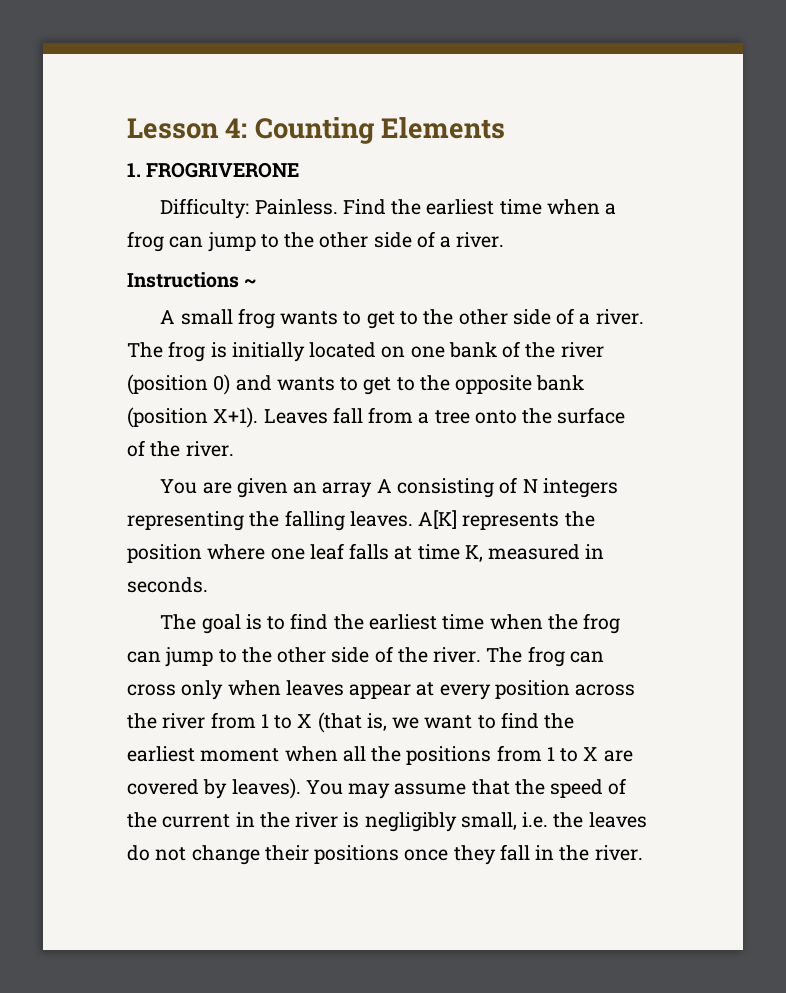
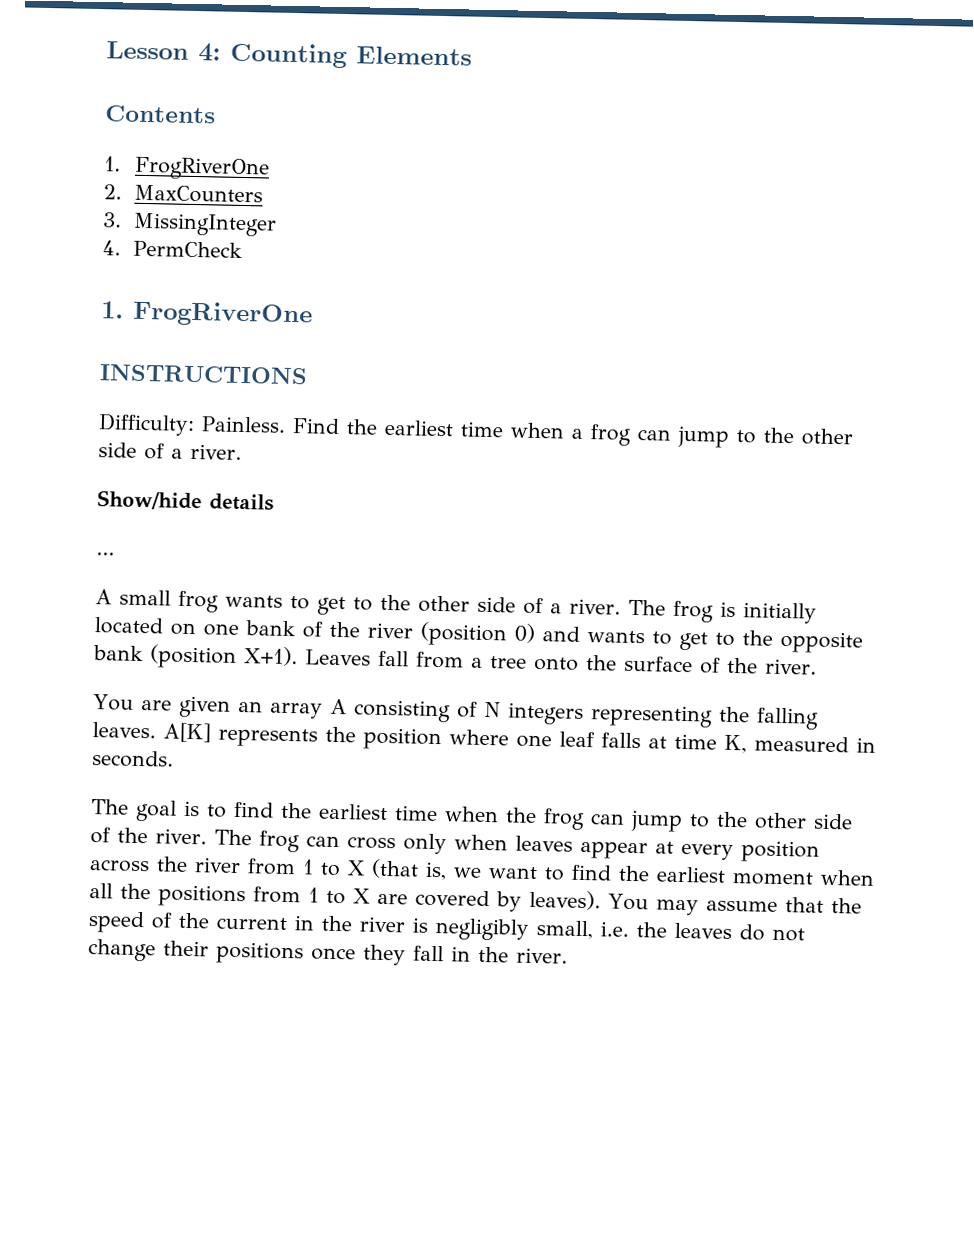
[127,162,300,178] // 1. FROGRIVERONE -> [105,105,216,124] [104,156,271,181] [103,184,264,204] [102,212,278,237] [102,240,244,258] [101,300,313,328] [99,364,308,385] // Contents // 1. FrogRiverOne // 2. MaxCounters // 3. MissingInteger // 4. PermCheck // 1. FrogRiverOne // INSTRUCTIONS
[127,272,258,288] Instructions ~ -> [97,490,274,511] [96,552,115,556] Show/hide details // ...

